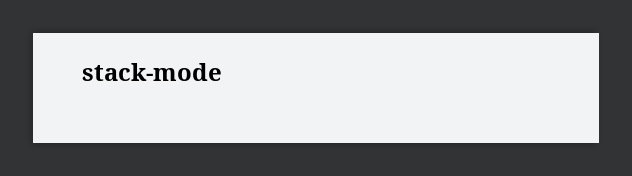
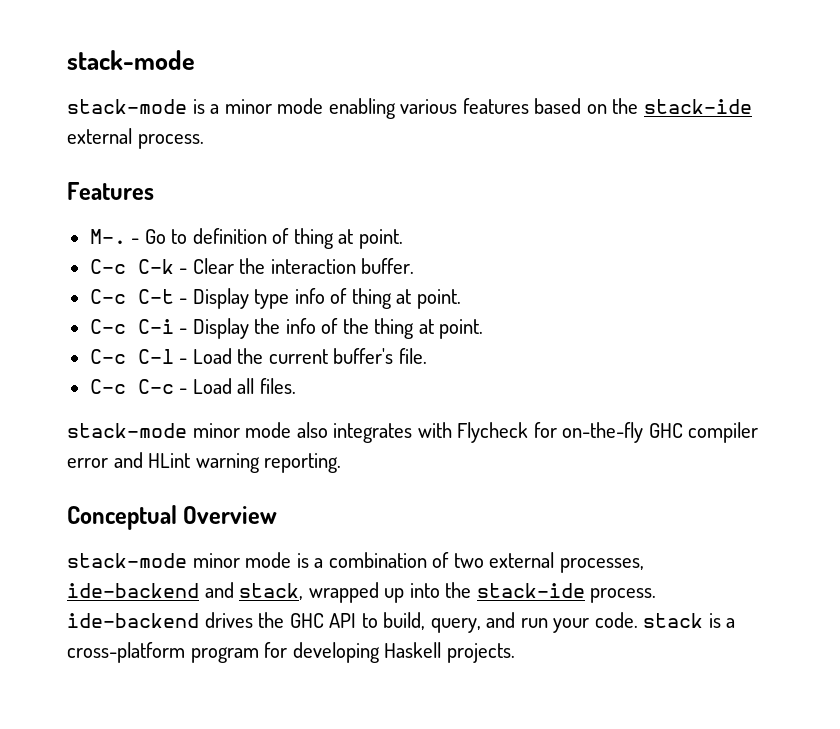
[82,63,222,81] stack-mode -> [67,50,195,70] [67,98,752,119] [67,128,204,149] [67,182,154,200] [89,228,403,249] [89,258,415,274] [89,288,461,309] [89,318,484,339] [89,348,427,364] [89,378,296,394] [67,422,759,443] [67,452,342,473] [67,505,278,530] [67,552,644,573] [67,582,657,603] [67,612,736,633] [67,642,515,663] stack-mode // stack-mode is a minor mode enabling various features based on the stack-ide external process. // Features // M-. - Go to definition of thing at point. // C-c C-k - Clear the interaction buffer. // C-c C-t - Display type info of thing at point. // C-c C-i - Display the info of the thing at point. // C-c C-l - Load the current buffer's file. // C-c C-c - Load all files. // stack-mode minor mode also integrates with Flycheck for on-the-fly GHC compiler error and HLint warning reporting. // Conceptual Overview // stack-mode minor mode is a combination of two external processes, ide-backend and stack, wrapped up into the stack-ide process. ide-backend drives the GHC API to build, query, and run your code. stack is a cross-platform program for developing Haskell projects.

